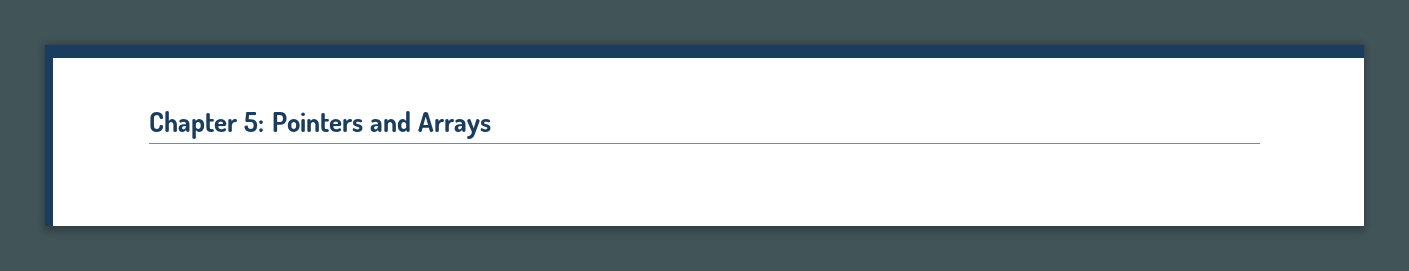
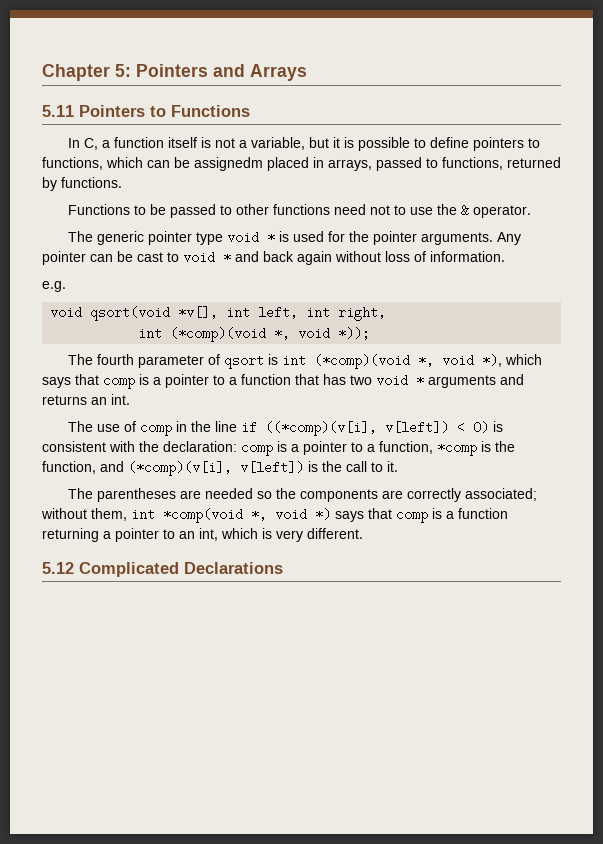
(492, 125) none -> [42,105,250,117] [68,137,541,151] [42,157,561,171] [42,177,122,191] [68,204,532,218] [68,231,522,245] [42,251,505,265] [42,281,66,292] [50,306,387,321] [138,327,371,342] [68,354,543,369] [42,374,524,389] [42,394,130,405] [68,421,504,436] [42,441,515,456] [42,461,398,476] [68,488,538,502] [41,508,508,523] [42,528,363,542] [42,562,283,577] // 5.11 Pointers to Functions // In C, a function itself is not a variable, but it is possible to define pointers to functions, which can be assignedm placed in arrays, passed to functions, returned by functions. // Functions to be passed to other functions need not to use the & operator. // The generic pointer type void * is used for the pointer arguments. Any pointer can be cast to void * and back again without loss of information. // e.g. // void qsort(void *v[], int left, int right, // int (*comp)(void *, void *)); // The fourth parameter of qsort is int (*comp)(void *, void *), which says that comp is a pointer to a function that has two void * arguments and returns an int. // The use of comp in the line if ((*comp)(v[i], v[left]) < 0) is consistent with the declaration: comp is a pointer to a function, *comp is the function, and (*comp)(v[i], v[left]) is the call to it. // The parentheses are needed so the components are correctly associated; without them, int *comp(void *, void *) says that comp is a function returning a pointer to an int, which is very different. // 5.12 Complicated Declarations

